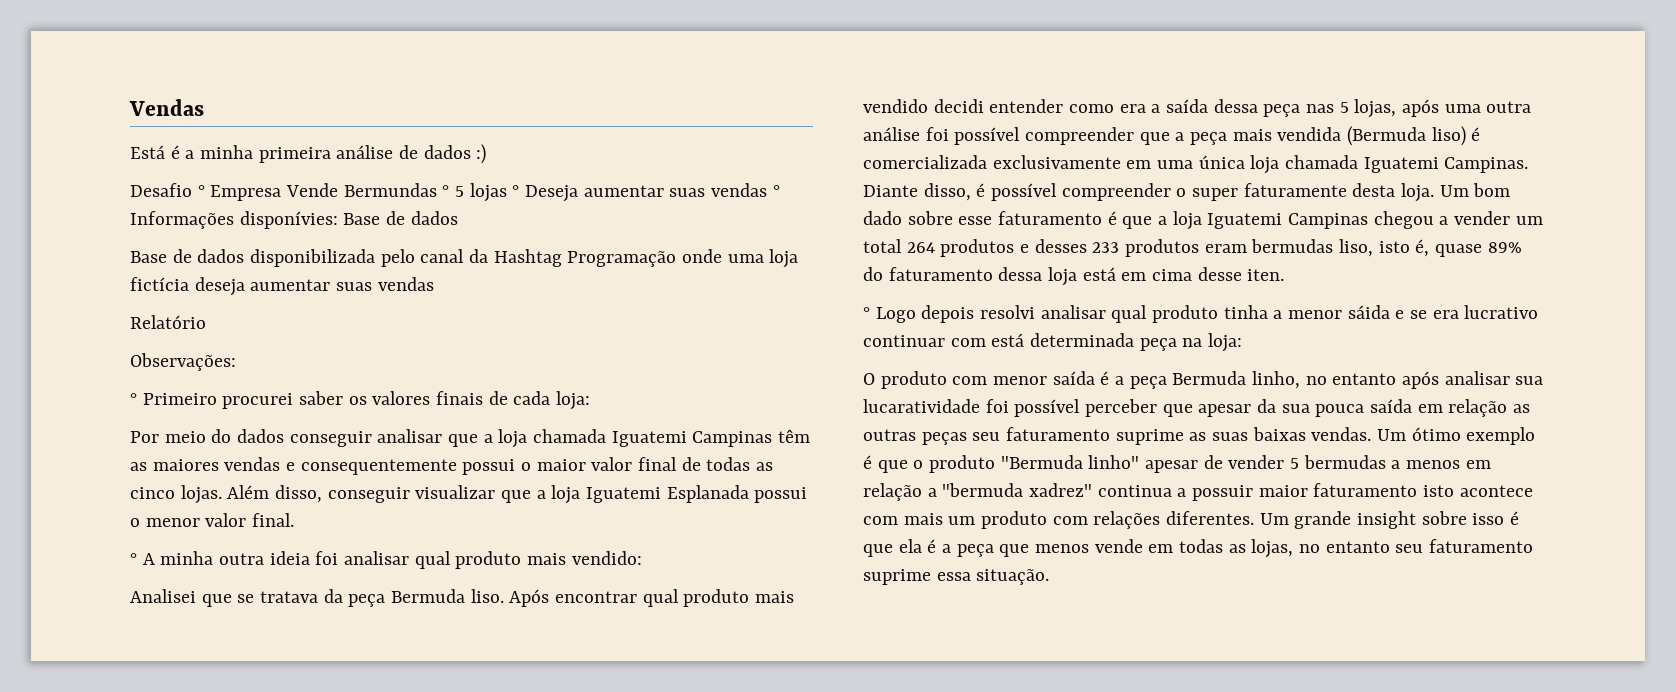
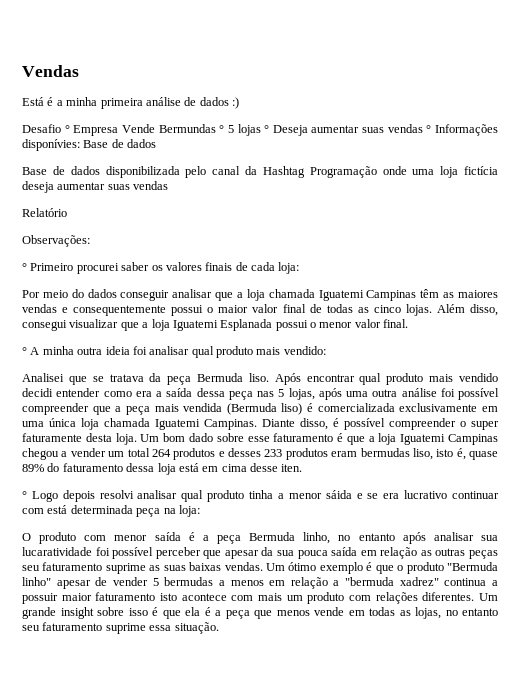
[327,487,410,503] conseguir -> [22,320,67,331] consegui

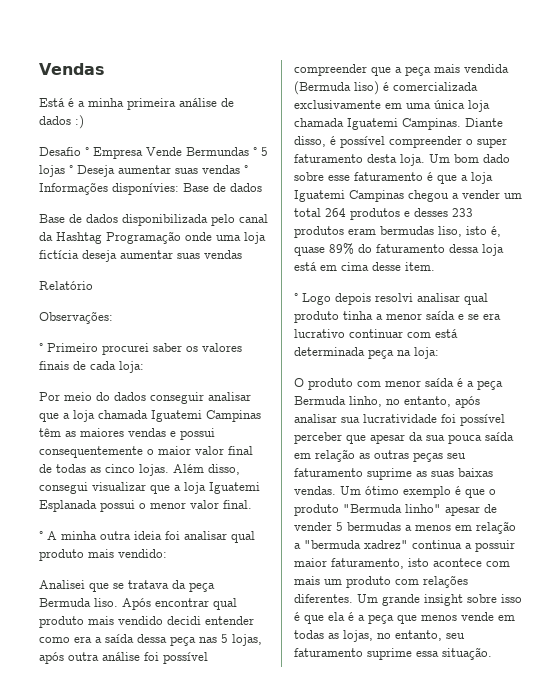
[73,305,204,316] consequentemente possui -> [180,428,215,440] [39,446,143,458] possui consequentemente
[346,391,368,397] uma -> (64, 658) none
[22,433,82,442] faturamente -> [294,154,363,163] faturamento
[281,464,303,472] iten. -> [405,262,435,271] item.
[325,490,352,499] sáida -> [426,311,455,320] saída
[358,533,395,541] entanto -> [404,396,451,407] entanto,
[22,547,92,556] lucaratividade -> [363,414,437,423] lucratividade
[95,592,156,601] faturamento -> [331,558,404,569] faturamento,
[462,608,498,616] entanto -> [395,630,442,641] entanto,

